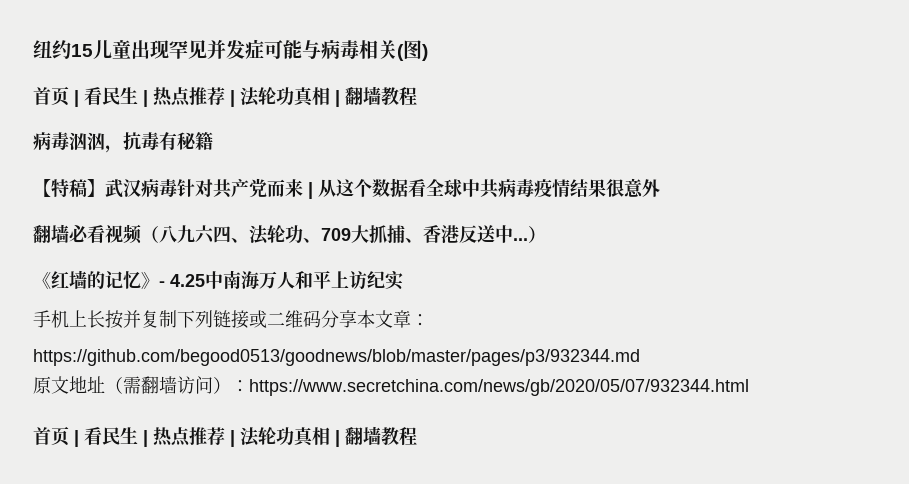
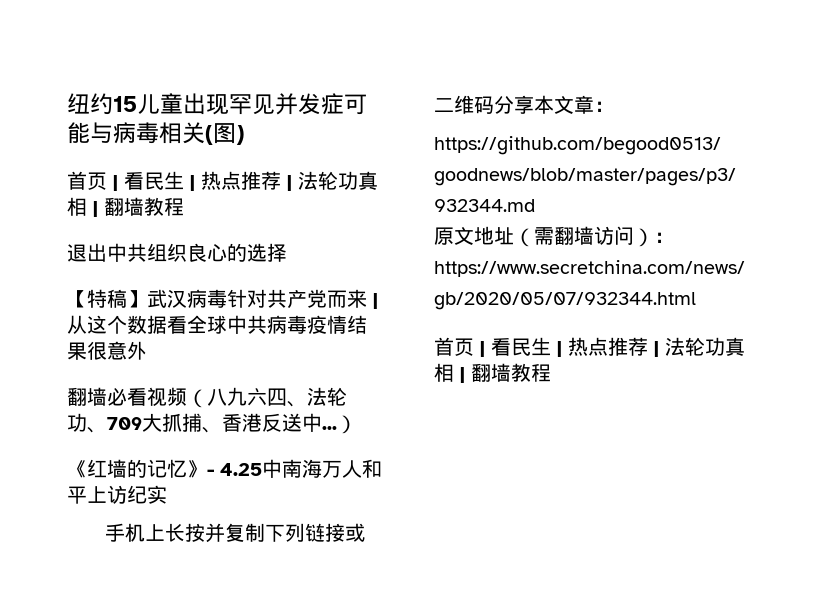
[33,132,213,153] 病毒汹汹，抗毒有秘籍 -> [67,243,287,262] 退出中共组织良心的选择

